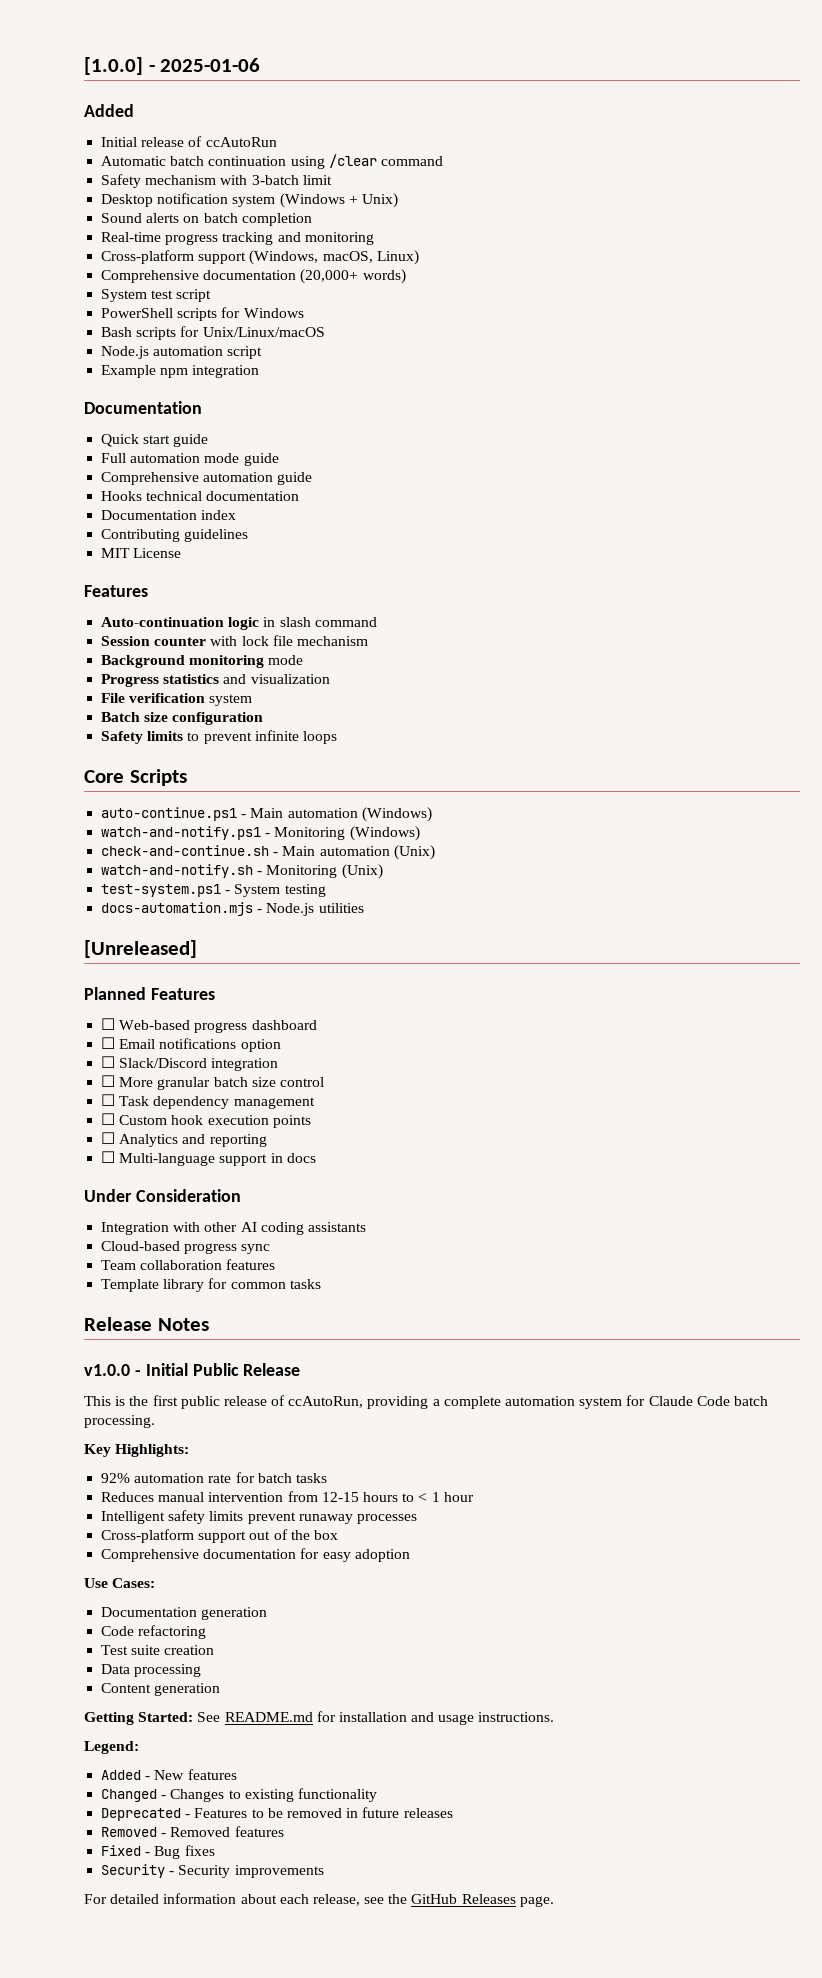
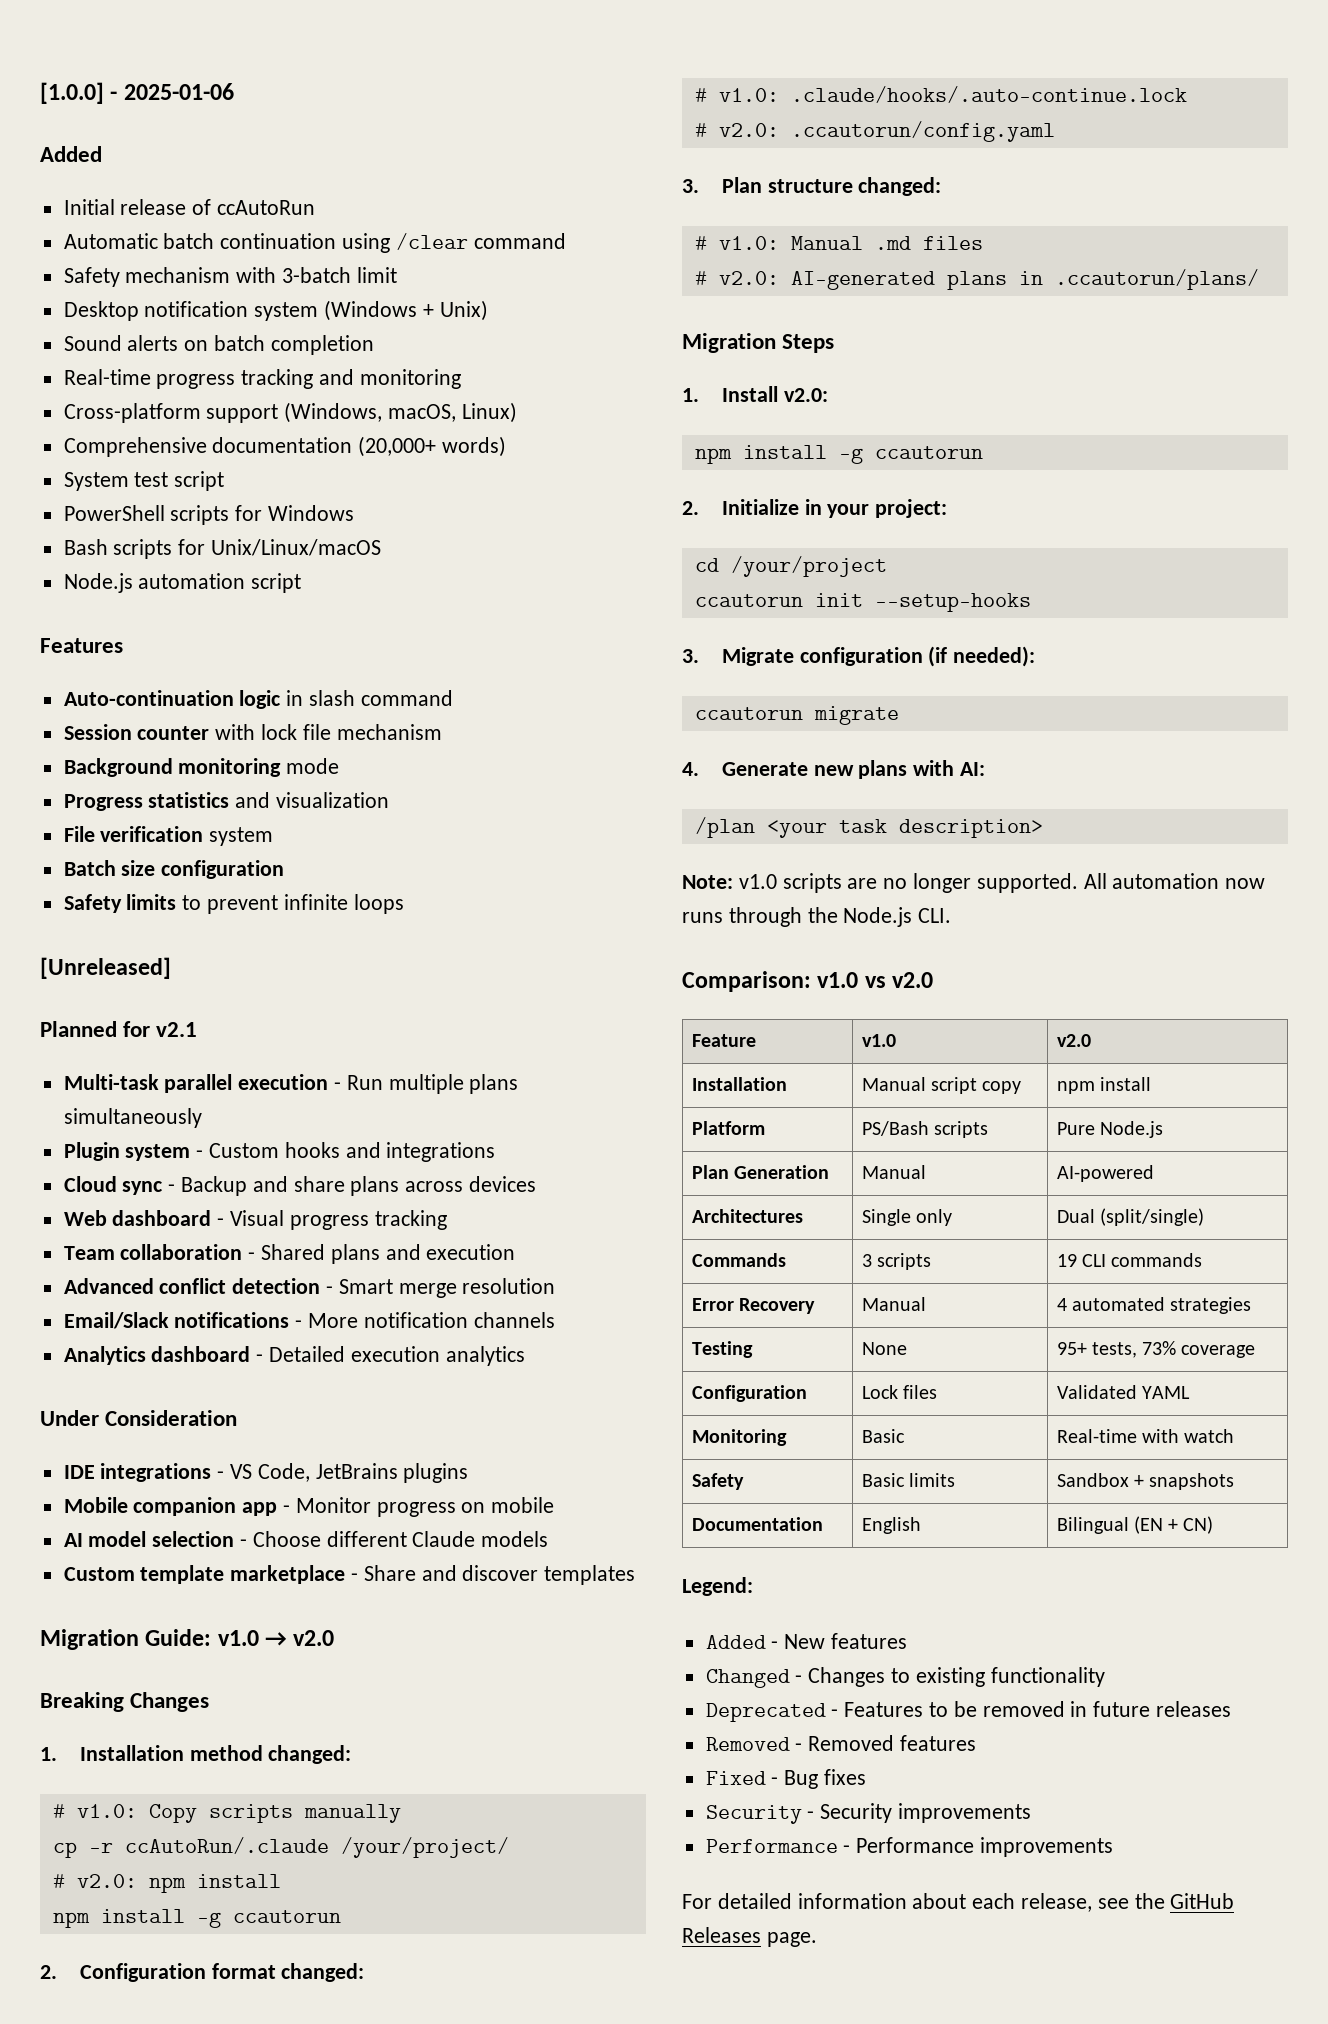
[101,365,260,378] [84,401,202,414] [101,434,209,447] [101,453,279,466] [101,472,313,485] [101,491,300,501] [101,510,237,520] [101,529,249,542] [101,548,182,558] // Example npm integration // Documentation // Quick start guide // Full automation mode guide // Comprehensive automation guide // Hooks technical documentation // Documentation index // Contributing guidelines // MIT License -> (302, 583) none
[84,769,187,786] [101,807,432,822] [101,826,420,841] [101,845,435,860] [101,864,383,879] [101,884,326,897] [101,902,364,916] [84,940,197,958] [84,987,215,1000] [101,1018,317,1033] [101,1037,281,1052] [101,1056,279,1071] [101,1075,324,1090] [101,1094,315,1109] [101,1113,311,1128] [101,1132,267,1147] [101,1151,316,1166] [84,1189,241,1202] [101,1222,366,1235] [101,1241,271,1254] [101,1259,276,1270] [101,1278,321,1292] [84,1317,209,1331] [84,1363,301,1376] [84,1395,768,1409] [84,1415,155,1428] [84,1444,190,1457] [101,1472,327,1483] [101,1491,474,1502] [101,1510,417,1524] [101,1529,338,1543] [101,1548,410,1562] [84,1578,156,1588] [101,1607,268,1620] [101,1625,207,1639] [101,1645,215,1655] [101,1664,202,1677] [101,1683,221,1696] [84,1711,555,1725] Core Scripts // auto-continue.ps1 - Main automation (Windows) // watch-and-notify.ps1 - Monitoring (Windows) // check-and-continue.sh - Main automation (Unix) // watch-and-notify.sh - Monitoring (Unix) // test-system.ps1 - System testing // docs-automation.mjs - Node.js utilities // [Unreleased] // Planned Features // ☐ Web-based progress dashboard // ☐ Email notifications option // ☐ Slack/Discord integration // ☐ More granular batch size control // ☐ Task dependency management // ☐ Custom hook execution points // ☐ Analytics and reporting // ☐ Multi-language support in docs // Under Consideration // Integration with other AI coding assistants // Cloud-based progress sync // Team collaboration features // Template library for common tasks // Release Notes // v1.0.0 - Initial Public Release // This is the first public release of ccAutoRun, providing a complete automation system for Claude Code batch processing. // Key Highlights: // 92% automation rate for batch tasks // Reduces manual intervention from 12-15 hours to < 1 hour // Intelligent safety limits prevent runaway processes // Cross-platform support out of the box // Comprehensive documentation for easy adoption // Use Cases: // Documentation generation // Code refactoring // Test suite creation // Data processing // Content generation // Getting Started: See README.md for installation and usage instructions. -> [40,957,171,979] [40,1021,198,1037] [63,1074,519,1094] [63,1108,202,1128] [63,1142,496,1162] [63,1176,537,1196] [63,1210,447,1230] [63,1244,516,1264] [63,1278,556,1298] [63,1312,555,1329] [63,1346,525,1366] [40,1410,238,1426] [63,1463,469,1483] [63,1497,555,1517] [63,1531,549,1547] [63,1565,636,1585] [40,1629,335,1650] [40,1692,210,1712] [40,1745,352,1764] [52,1804,401,1823] [52,1837,509,1858] [52,1874,281,1893] [52,1909,341,1928] [40,1963,365,1982] [694,86,1187,103] [694,121,1055,142] [682,177,942,196] [694,236,983,250] [694,269,1259,290] [682,333,835,353] [682,386,828,402] [694,445,983,464] [682,499,948,518] [694,556,887,577] [694,593,1031,612] [682,646,1036,667] [694,706,899,725] [682,760,986,779] [694,817,1043,838] [682,873,1266,893] [682,907,952,927] [682,971,934,992] [691,1034,756,1047] [861,1034,896,1047] [1056,1034,1091,1047] [691,1077,787,1091] [861,1077,1022,1094] [1056,1077,1151,1094] [691,1121,765,1135] [861,1121,988,1138] [1056,1121,1163,1138] [691,1165,829,1179] [861,1165,926,1179] [1056,1165,1154,1182] [691,1209,803,1223] [861,1209,952,1226] [1056,1208,1204,1226] [691,1253,786,1267] [861,1253,931,1270] [1056,1253,1203,1267] [691,1298,815,1314] [861,1297,926,1311] [1056,1297,1252,1314] [691,1341,753,1358] [861,1342,907,1355] [1056,1341,1256,1358] [691,1385,807,1402] [861,1385,937,1399] [1056,1385,1190,1399] [691,1429,787,1446] [861,1429,905,1443] [1056,1429,1235,1443] [691,1473,744,1490] [861,1473,955,1487] [1056,1473,1235,1490] [691,1517,823,1531] [861,1517,921,1534] [1056,1516,1214,1534] [Unreleased] // Planned for v2.1 // Multi-task parallel execution - Run multiple plans simultaneously // Plugin system - Custom hooks and integrations // Cloud sync - Backup and share plans across devices // Web dashboard - Visual progress tracking // Team collaboration - Shared plans and execution // Advanced conflict detection - Smart merge resolution // Email/Slack notifications - More notification channels // Analytics dashboard - Detailed execution analytics // Under Consideration // IDE integrations - VS Code, JetBrains plugins // Mobile companion app - Monitor progress on mobile // AI model selection - Choose different Claude models // Custom template marketplace - Share and discover templates // Migration Guide: v1.0 → v2.0 // Breaking Changes // 1. Installation method changed: // # v1.0: Copy scripts manually // cp -r ccAutoRun/.claude /your/project/ // # v2.0: npm install // npm install -g ccautorun // 2. Configuration format changed: // # v1.0: .claude/hooks/.auto-continue.lock // # v2.0: .ccautorun/config.yaml // 3. Plan structure changed: // # v1.0: Manual .md files // # v2.0: AI-generated plans in .ccautorun/plans/ // Migration Steps // 1. Install v2.0: // npm install -g ccautorun // 2. Initialize in your project: // cd /your/project // ccautorun init --setup-hooks // 3. Migrate configuration (if needed): // ccautorun migrate // 4. Generate new plans with AI: // /plan <your task description> // Note: v1.0 scripts are no longer supported. All automation now runs through the Node.js CLI. // Comparison: v1.0 vs v2.0 // Feature | v1.0 | v2.0 // Installation | Manual script copy | npm install // Platform | PS/Bash scripts | Pure Node.js // Plan Generation | Manual | AI-powered // Architectures | Single only | Dual (split/single) // Commands | 3 scripts | 19 CLI commands // Error Recovery | Manual | 4 automated strategies // Testing | None | 95+ tests, 73% coverage // Configuration | Lock files | Validated YAML // Monitoring | Basic | Real-time with watch // Safety | Basic limits | Sandbox + snapshots // Documentation | English | Bilingual (EN + CN)
(324, 1871) none -> [705,1837,1114,1857] // Performance - Performance improvements

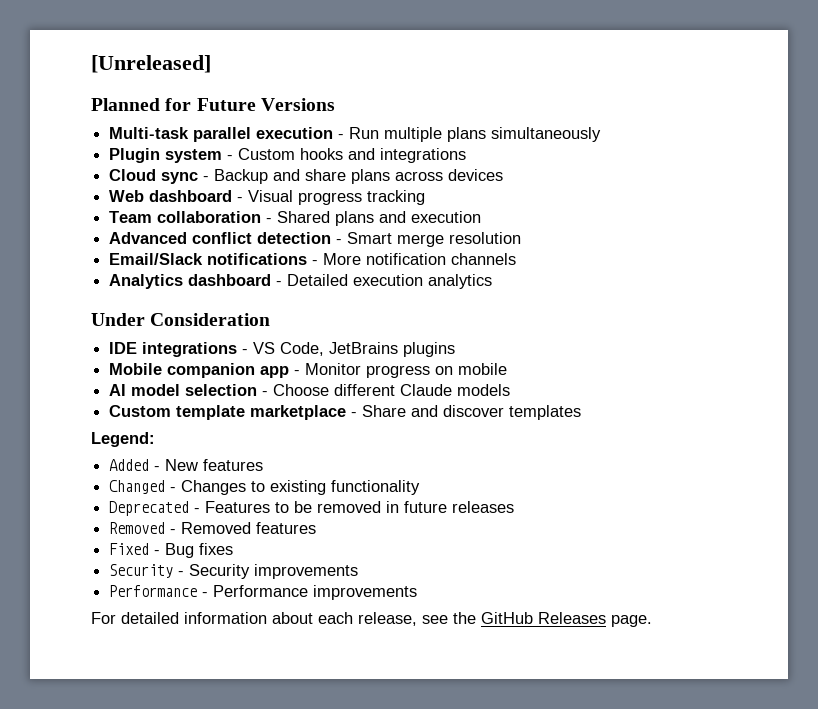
[40,82,234,104] [40,146,102,162] [63,199,316,215] [63,233,566,253] [63,267,397,287] [63,300,488,321] [63,335,374,355] [63,369,461,389] [63,402,517,423] [63,436,507,457] [63,471,225,491] [63,505,355,525] [63,539,382,559] [63,573,302,593] [40,638,123,653] [63,690,453,709] [63,724,442,740] [63,758,340,777] [63,792,390,811] [63,826,274,846] [63,860,285,879] [63,894,404,914] [1.0.0] - 2025-01-06 // Added // Initial release of ccAutoRun // Automatic batch continuation using /clear command // Safety mechanism with 3-batch limit // Desktop notification system (Windows + Unix) // Sound alerts on batch completion // Real-time progress tracking and monitoring // Cross-platform support (Windows, macOS, Linux) // Comprehensive documentation (20,000+ words) // System test script // PowerShell scripts for Windows // Bash scripts for Unix/Linux/macOS // Node.js automation script // Features // Auto-continuation logic in slash command // Session counter with lock file mechanism // Background monitoring mode // Progress statistics and visualization // File verification system // Batch size configuration // Safety limits to prevent infinite loops // -> (91, 64) none
[156,1022,198,1037] v2.1 -> [196,98,335,111] Future Versions
[40,1629,335,1650] [40,1692,210,1712] [40,1745,352,1764] [52,1804,401,1823] [52,1837,509,1858] [52,1874,281,1893] [52,1909,341,1928] [40,1963,365,1982] [694,86,1187,103] [694,121,1055,142] [682,177,942,196] [694,236,983,250] [694,269,1259,290] [682,333,835,353] [682,386,828,402] [694,445,983,464] [682,499,948,518] [694,556,887,577] [694,593,1031,612] [682,646,1036,667] [694,706,899,725] [682,760,986,779] [694,817,1043,838] [682,873,1266,893] [682,907,952,927] [682,971,934,992] [691,1034,756,1047] [861,1034,896,1047] [1056,1034,1091,1047] [691,1077,787,1091] [861,1077,1022,1094] [1056,1077,1151,1094] [691,1121,765,1135] [861,1121,988,1138] [1056,1121,1163,1138] [691,1165,829,1179] [861,1165,926,1179] [1056,1165,1154,1182] [691,1209,803,1223] [861,1209,952,1226] [1056,1208,1204,1226] [691,1253,786,1267] [861,1253,931,1270] [1056,1253,1203,1267] [691,1298,815,1314] [861,1297,926,1311] [1056,1297,1252,1314] [691,1341,753,1358] [861,1342,907,1355] [1056,1341,1256,1358] [691,1385,807,1402] [861,1385,937,1399] [1056,1385,1190,1399] [691,1429,787,1446] [861,1429,905,1443] [1056,1429,1235,1443] [691,1473,744,1490] [861,1473,955,1487] [1056,1473,1235,1490] [691,1517,823,1531] [861,1517,921,1534] [1056,1516,1214,1534] // Migration Guide: v1.0 → v2.0 // Breaking Changes // 1. Installation method changed: // # v1.0: Copy scripts manually // cp -r ccAutoRun/.claude /your/project/ // # v2.0: npm install // npm install -g ccautorun // 2. Configuration format changed: // # v1.0: .claude/hooks/.auto-continue.lock // # v2.0: .ccautorun/config.yaml // 3. Plan structure changed: // # v1.0: Manual .md files // # v2.0: AI-generated plans in .ccautorun/plans/ // Migration Steps // 1. Install v2.0: // npm install -g ccautorun // 2. Initialize in your project: // cd /your/project // ccautorun init --setup-hooks // 3. Migrate configuration (if needed): // ccautorun migrate // 4. Generate new plans with AI: // /plan <your task description> // Note: v1.0 scripts are no longer supported. All automation now runs through the Node.js CLI. // Comparison: v1.0 vs v2.0 // Feature | v1.0 | v2.0 // Installation | Manual script copy | npm install // Platform | PS/Bash scripts | Pure Node.js // Plan Generation | Manual | AI-powered // Architectures | Single only | Dual (split/single) // Commands | 3 scripts | 19 CLI commands // Error Recovery | Manual | 4 automated strategies // Testing | None | 95+ tests, 73% coverage // Configuration | Lock files | Validated YAML // Monitoring | Basic | Real-time with watch // Safety | Basic limits | Sandbox + snapshots // Documentation | English | Bilingual (EN + CN) -> (582, 412) none

